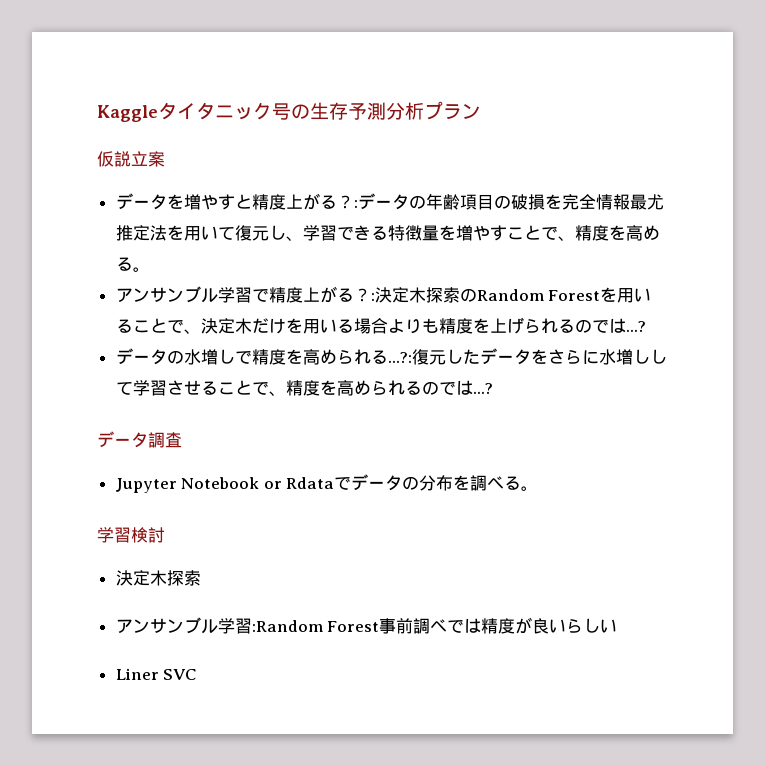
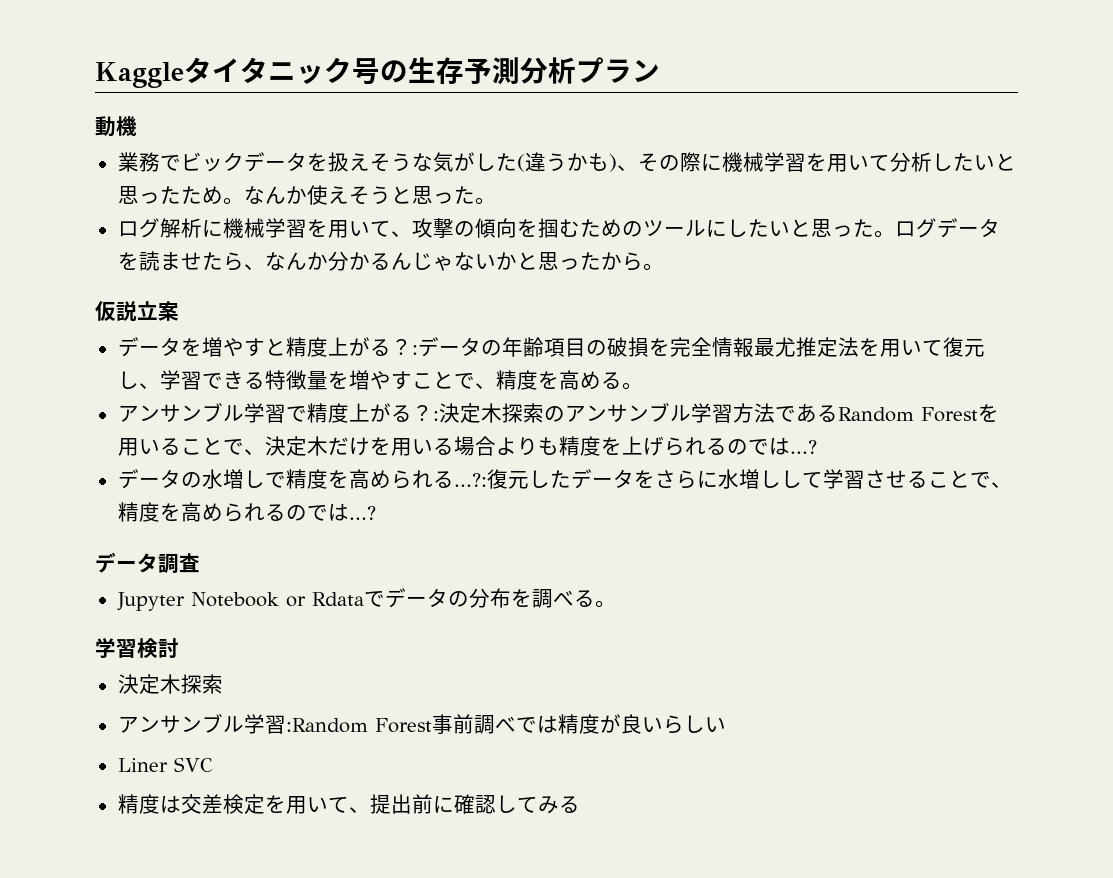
(481, 111) none -> [95,116,137,137] [117,152,1016,172] [117,185,496,205] [117,218,1000,238] [117,251,664,271] // 動機 // 業務でビックデータを扱えそうな気がした(違うかも)、その際に機械学習を用いて分析したいと思ったため。なんか使えそうと思った。 // ログ解析に機械学習を用いて、攻撃の傾向を掴むためのツールにしたいと思った。ログデータを読ませたら、なんか分かるんじゃないかと思ったから。
(477, 295) none -> [564,402,838,423] アンサンブル学習方法である
(197, 674) none -> [117,794,580,814] // 精度は交差検定を用いて、提出前に確認してみる

